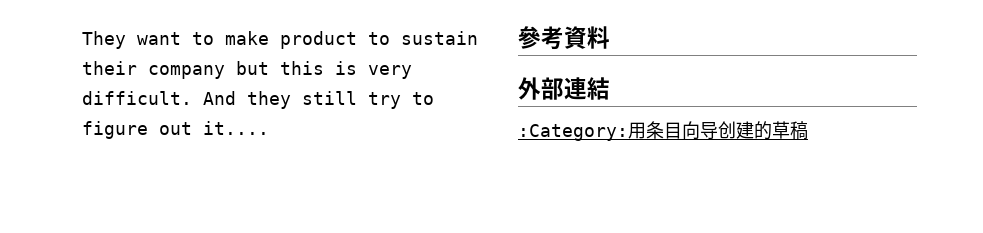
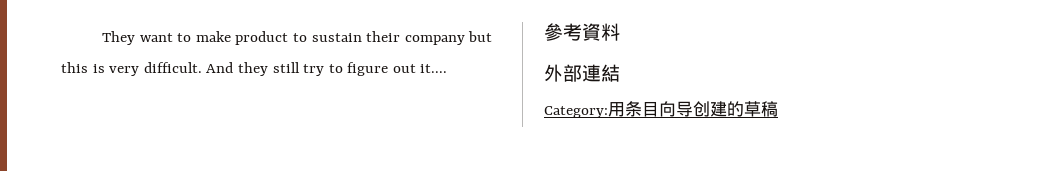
[518,124,628,141] :Category: -> [544,106,608,118] Category:

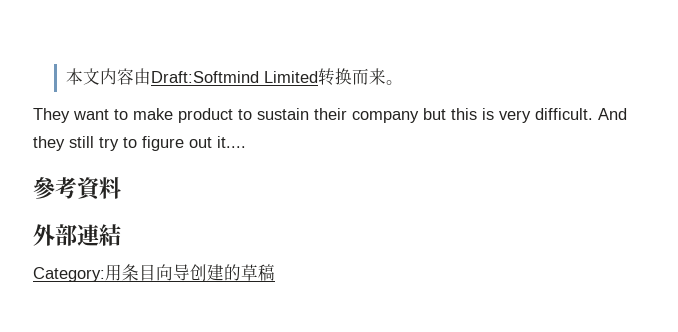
(102, 38) none -> [65,68,403,86] 本文内容由Draft:Softmind Limited转换而来。 //

